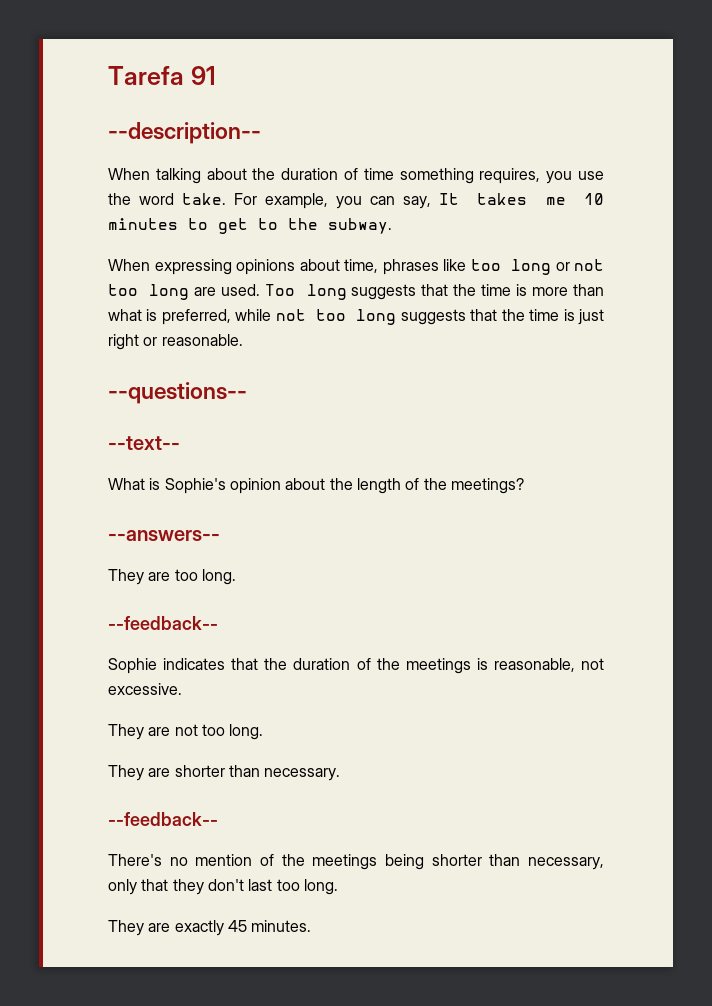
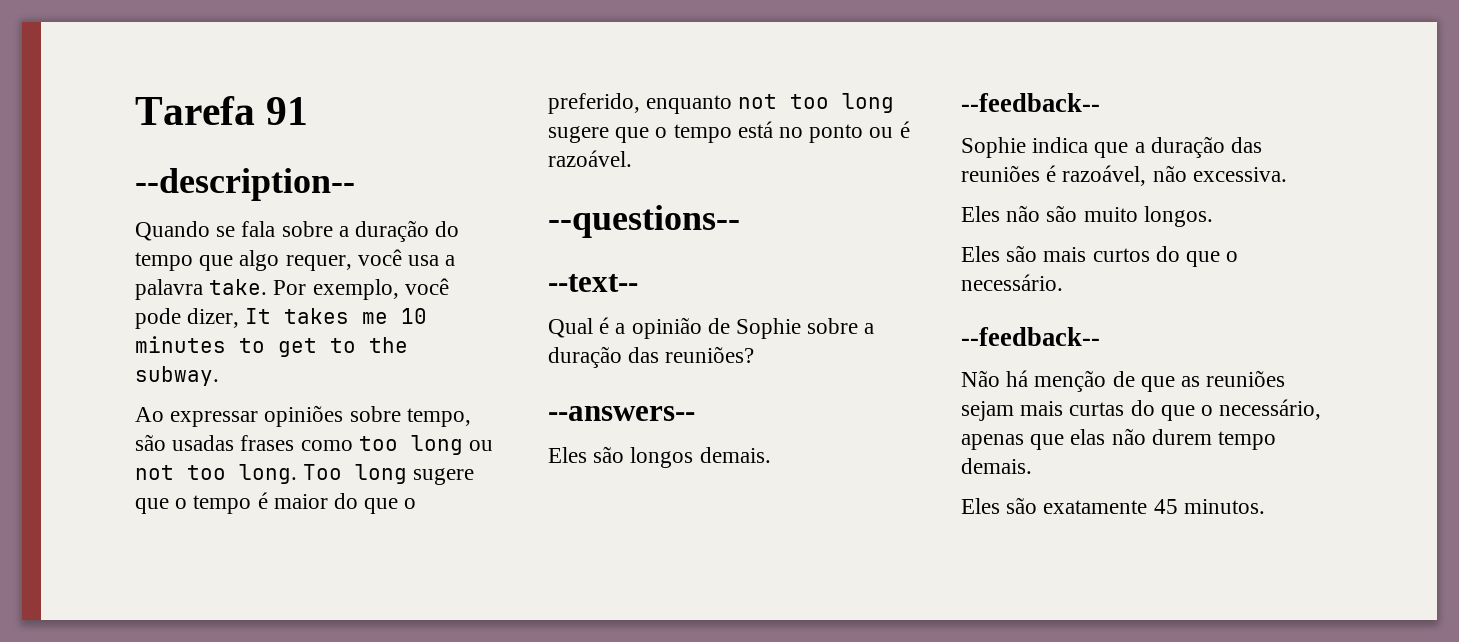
[108,168,605,184] [108,193,431,209] When talking about the duration of time something requires, you use the word take. For example, you can say, -> [135,220,460,242] [135,249,456,271] [135,278,449,300] [135,308,240,329] Quando se fala sobre a duração do tempo que algo requer, você usa a palavra take. Por exemplo, você pode dizer,
[108,259,604,275] [108,284,604,300] [108,309,604,325] [108,334,243,350] [108,382,247,404] [108,436,180,450] [108,478,524,494] [108,530,220,541] [108,569,236,585] [108,616,218,630] [108,658,605,674] [108,683,182,695] [108,724,264,740] [108,765,341,781] [108,812,218,826] [108,854,604,870] [108,879,338,895] [108,920,312,936] When expressing opinions about time, phrases like too long or not too long are used. Too long suggests that the time is more than what is preferred, while not too long suggests that the time is just right or reasonable. // --questions-- // --text-- // What is Sophie's opinion about the length of the meetings? // --answers-- // They are too long. // --feedback-- // Sophie indicates that the duration of the meetings is reasonable, not excessive. // They are not too long. // They are shorter than necessary. // --feedback-- // There's no mention of the meetings being shorter than necessary, only that they don't last too long. // They are exactly 45 minutes. -> [135,405,471,427] [135,434,494,455] [135,464,475,485] [135,492,417,514] [548,93,895,114] [548,121,910,143] [548,150,632,167] [548,205,740,238] [548,274,638,292] [548,317,875,339] [548,346,755,368] [548,406,695,421] [548,446,771,468] [961,93,1100,112] [961,136,1263,158] [961,165,1287,186] [961,205,1213,227] [961,245,1239,267] [961,274,1063,291] [961,327,1100,346] [961,370,1286,392] [961,399,1322,421] [961,428,1277,450] [961,458,1032,474] [961,497,1265,514] Ao expressar opiniões sobre tempo, são usadas frases como too long ou not too long. Too long sugere que o tempo é maior do que o preferido, enquanto not too long sugere que o tempo está no ponto ou é razoável. // --questions-- // --text-- // Qual é a opinião de Sophie sobre a duração das reuniões? // --answers-- // Eles são longos demais. // --feedback-- // Sophie indica que a duração das reuniões é razoável, não excessiva. // Eles não são muito longos. // Eles são mais curtos do que o necessário. // --feedback-- // Não há menção de que as reuniões sejam mais curtas do que o necessário, apenas que elas não durem tempo demais. // Eles são exatamente 45 minutos.

